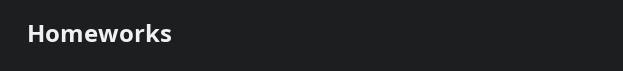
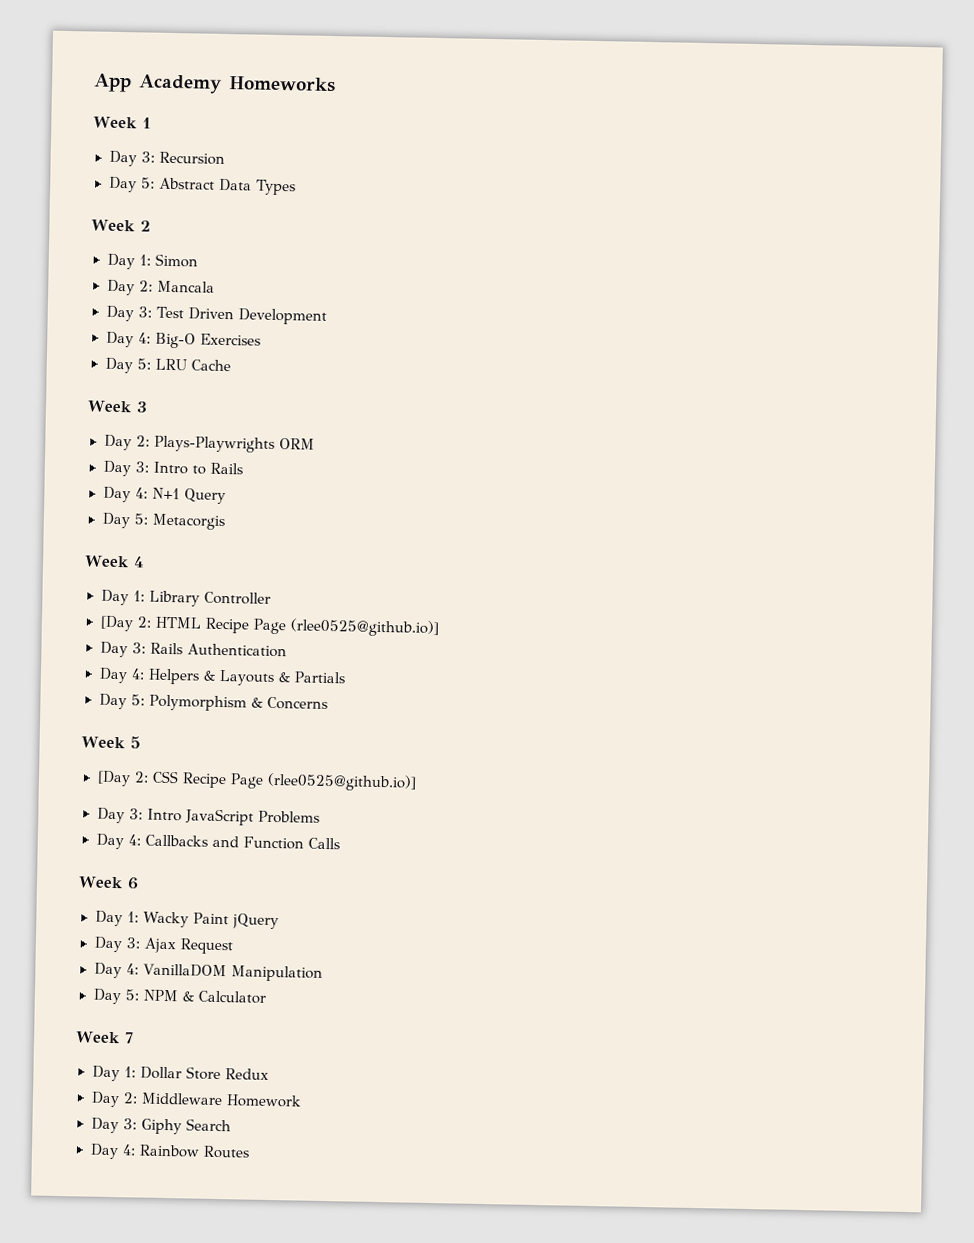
(27, 33) none -> [93,73,222,94] App Academy
(172, 33) none -> [93,116,152,129] [108,150,225,167] [108,176,297,196] [91,219,151,232] [106,253,198,270] [106,279,215,296] [105,305,328,325] [105,331,261,349] [104,357,231,374] [87,400,148,413] [103,434,315,453] [102,460,243,477] [102,486,226,505] [101,512,225,531] [84,555,144,568] [100,589,271,607] [99,615,439,638] [99,641,287,658] [98,667,346,686] [98,693,328,712] [81,736,141,749] [96,770,417,792] [96,807,320,826] [95,833,340,850] [78,876,139,890] [94,910,280,930] [93,936,233,955] [93,962,324,982] [92,988,266,1005] [75,1031,134,1044] [91,1065,269,1082] [90,1091,302,1108] [90,1117,231,1135] [89,1143,250,1160] // Week 1 // Day 3: Recursion // Day 5: Abstract Data Types // Week 2 // Day 1: Simon // Day 2: Mancala // Day 3: Test Driven Development // Day 4: Big-O Exercises // Day 5: LRU Cache // Week 3 // Day 2: Plays-Playwrights ORM // Day 3: Intro to Rails // Day 4: N+1 Query // Day 5: Metacorgis // Week 4 // Day 1: Library Controller // [Day 2: HTML Recipe Page (rlee0525@github.io)] // Day 3: Rails Authentication // Day 4: Helpers & Layouts & Partials // Day 5: Polymorphism & Concerns // Week 5 // [Day 2: CSS Recipe Page (rlee0525@github.io)] // Day 3: Intro JavaScript Problems // Day 4: Callbacks and Function Calls // Week 6 // Day 1: Wacky Paint jQuery // Day 3: Ajax Request // Day 4: VanillaDOM Manipulation // Day 5: NPM & Calculator // Week 7 // Day 1: Dollar Store Redux // Day 2: Middleware Homework // Day 3: Giphy Search // Day 4: Rainbow Routes

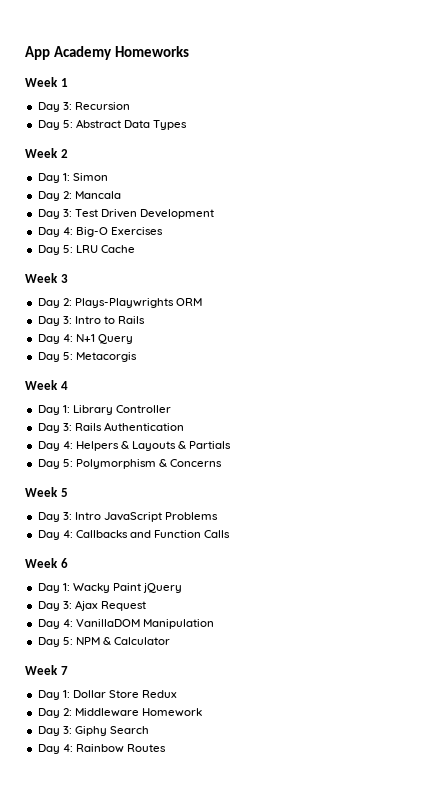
[99,615,439,638] // [Day 2: HTML Recipe Page (rlee0525@github.io)] -> (171, 409) none
[96,770,417,792] // [Day 2: CSS Recipe Page (rlee0525@github.io)] -> (68, 492) none

